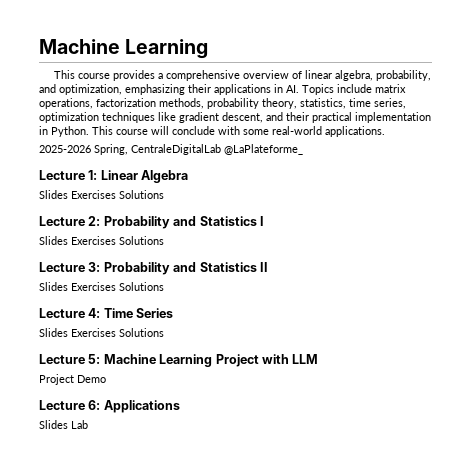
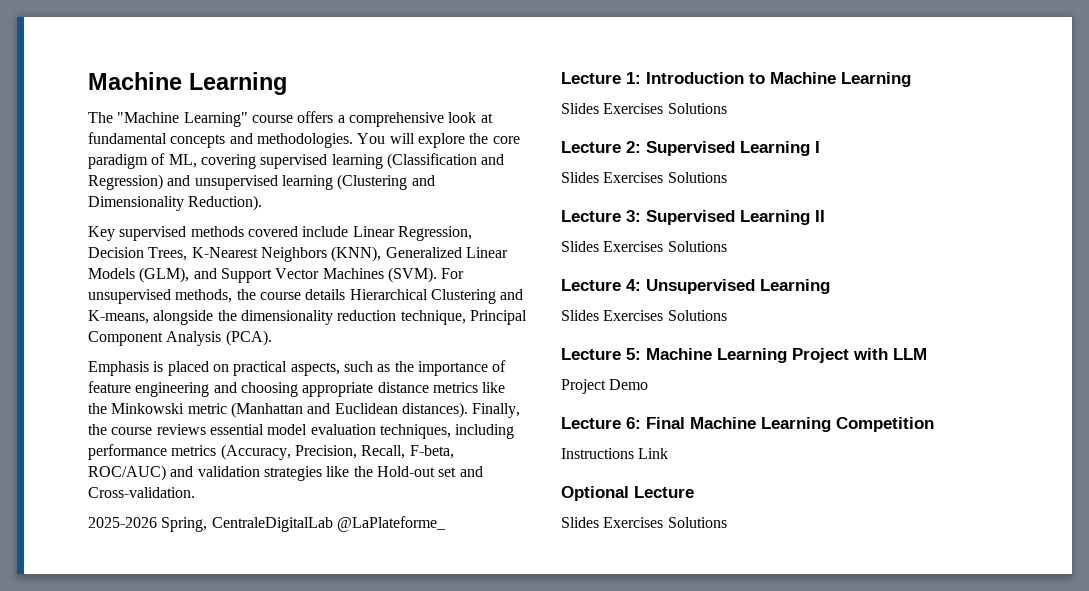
[39,39,209,59] [54,70,432,81] [39,84,406,95] [39,98,406,109] [39,112,431,123] [39,126,385,137] Machine Learning // This course provides a comprehensive overview of linear algebra, probability, and optimization, emphasizing their applications in AI. Topics include matrix operations, factorization methods, probability theory, statistics, time series, optimization techniques like gradient descent, and their practical implementation in Python. This course will conclude with some real-world applications. -> [88,72,287,95] [88,111,493,127] [88,132,520,148] [88,153,505,169] [88,174,435,190] [88,195,263,211] [88,226,472,241] [88,246,508,262] [88,267,465,283] [88,289,524,304] [88,310,527,325] [88,330,272,346] [88,360,507,376] [88,381,506,397] [88,402,521,418] [88,424,515,439] [88,444,454,460] [88,465,483,481] [88,487,195,498] Machine Learning // The "Machine Learning" course offers a comprehensive look at fundamental concepts and methodologies. You will explore the core paradigm of ML, covering supervised learning (Classification and Regression) and unsupervised learning (Clustering and Dimensionality Reduction). // Key supervised methods covered include Linear Regression, Decision Trees, K-Nearest Neighbors (KNN), Generalized Linear Models (GLM), and Support Vector Machines (SVM). For unsupervised methods, the course details Hierarchical Clustering and K-means, alongside the dimensionality reduction technique, Principal Component Analysis (PCA). // Emphasis is placed on practical aspects, such as the importance of feature engineering and choosing appropriate distance metrics like the Minkowski metric (Manhattan and Euclidean distances). Finally, the course reviews essential model evaluation techniques, including performance metrics (Accuracy, Precision, Recall, F-beta, ROC/AUC) and validation strategies like the Hold-out set and Cross-validation.
[100,170,189,183] Linear Algebra -> [646,72,911,87] Introduction to Machine Learning
[103,216,257,229] Probability and Statistics -> [646,141,810,156] Supervised Learning
[103,262,257,275] Probability and Statistics -> [646,210,810,225] Supervised Learning
[103,308,174,318] Time Series -> [646,279,830,294] Unsupervised Learning
[103,400,180,413] [39,420,88,429] Applications // Slides Lab -> [646,417,934,432] [561,448,669,459] [561,486,694,501] [561,517,727,528] Final Machine Learning Competition // Instructions Link // Optional Lecture // Slides Exercises Solutions

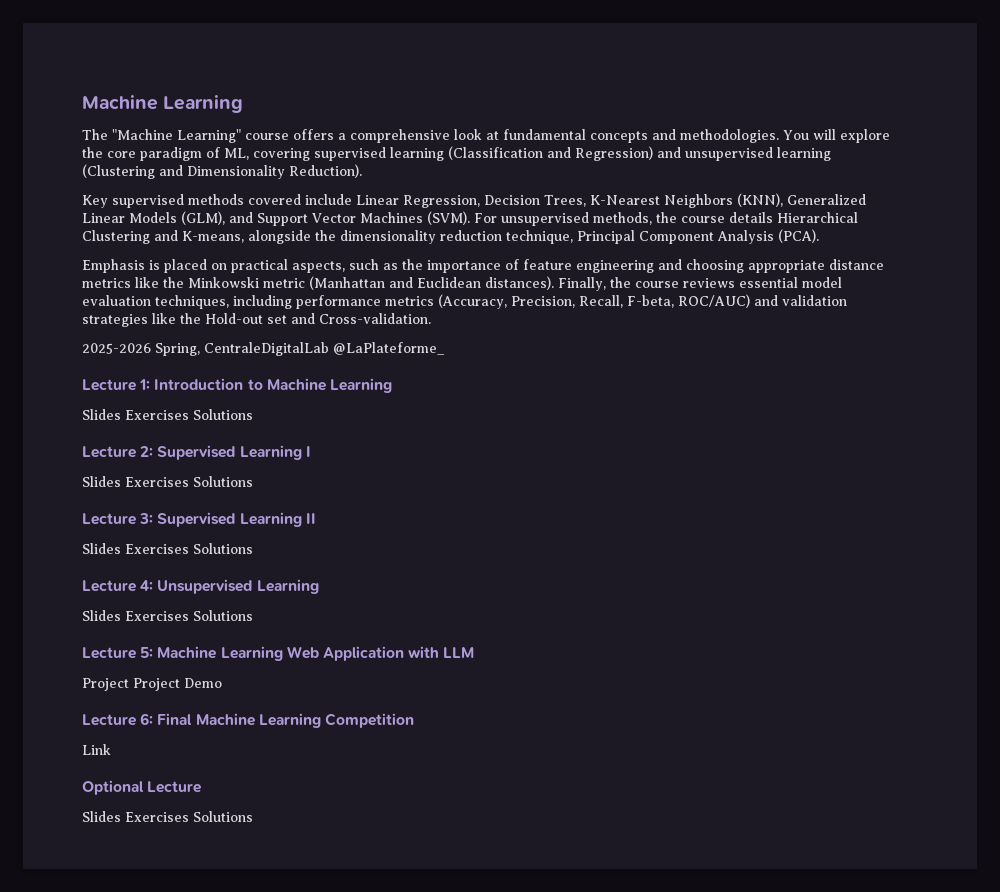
[792,348,849,363] Project -> [286,646,404,661] Web Application
(606, 386) none -> [133,678,180,691] Project
[561,448,634,459] Instructions -> (414, 720) none

